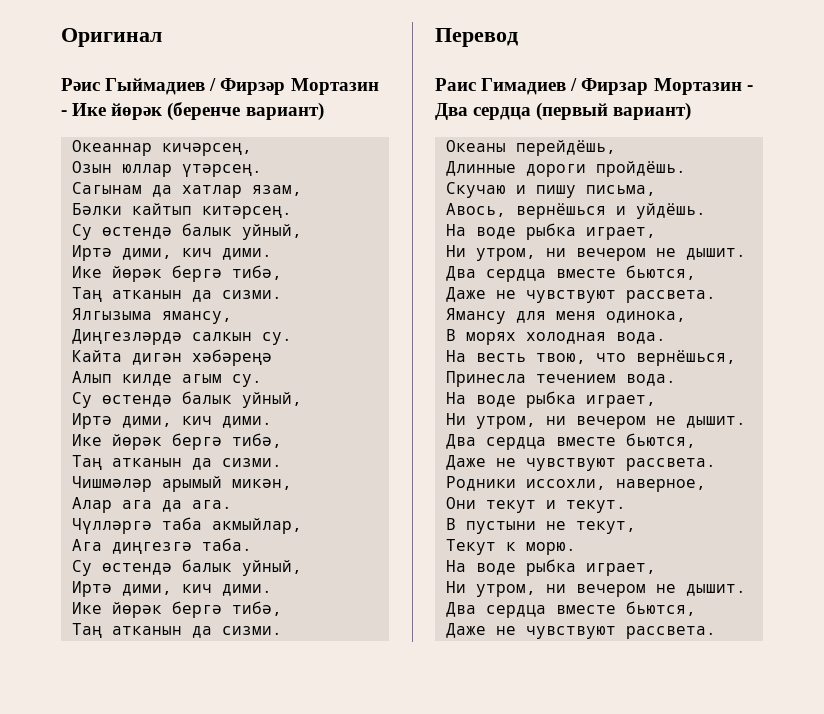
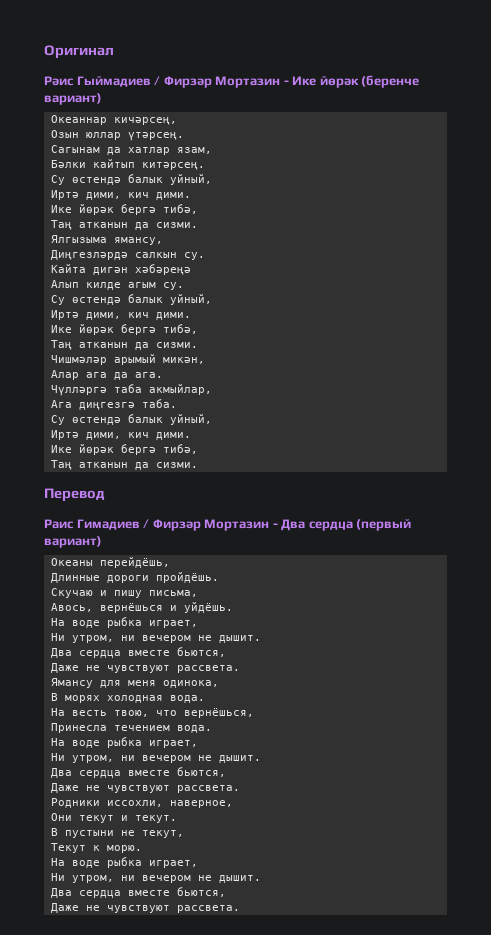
[581,78,649,95] Фирзар -> [152,519,201,531] Фирзәр

